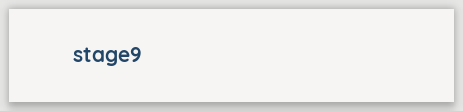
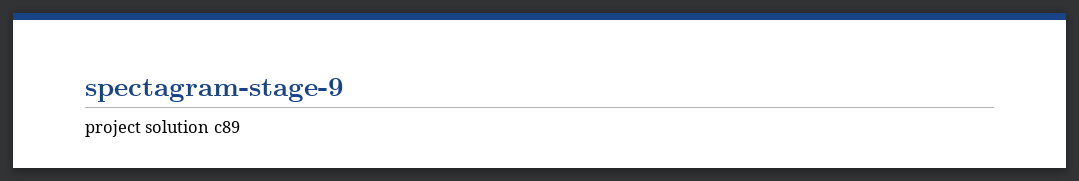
[73,47,142,66] stage9 -> [85,78,344,102] [85,120,240,137] spectagram-stage-9 // project solution c89

